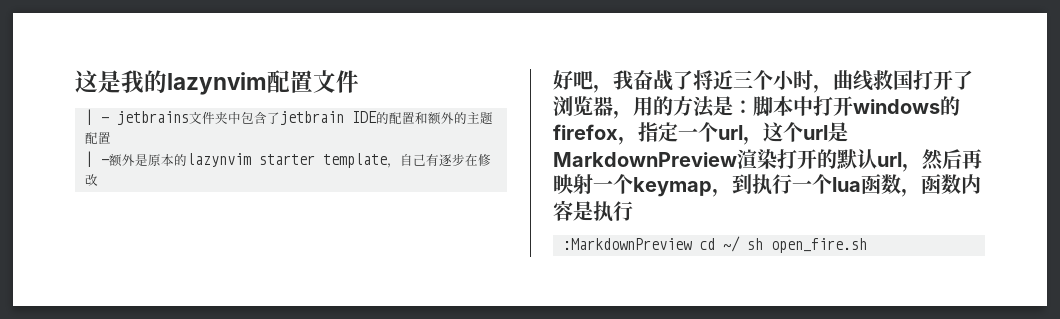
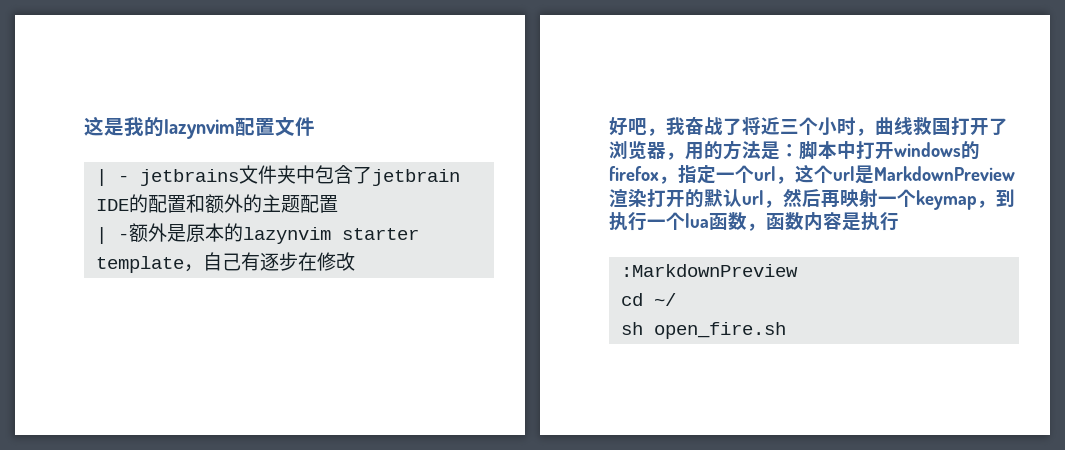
(692, 244) none -> (798, 270) //
(740, 244) none -> (676, 299) //

